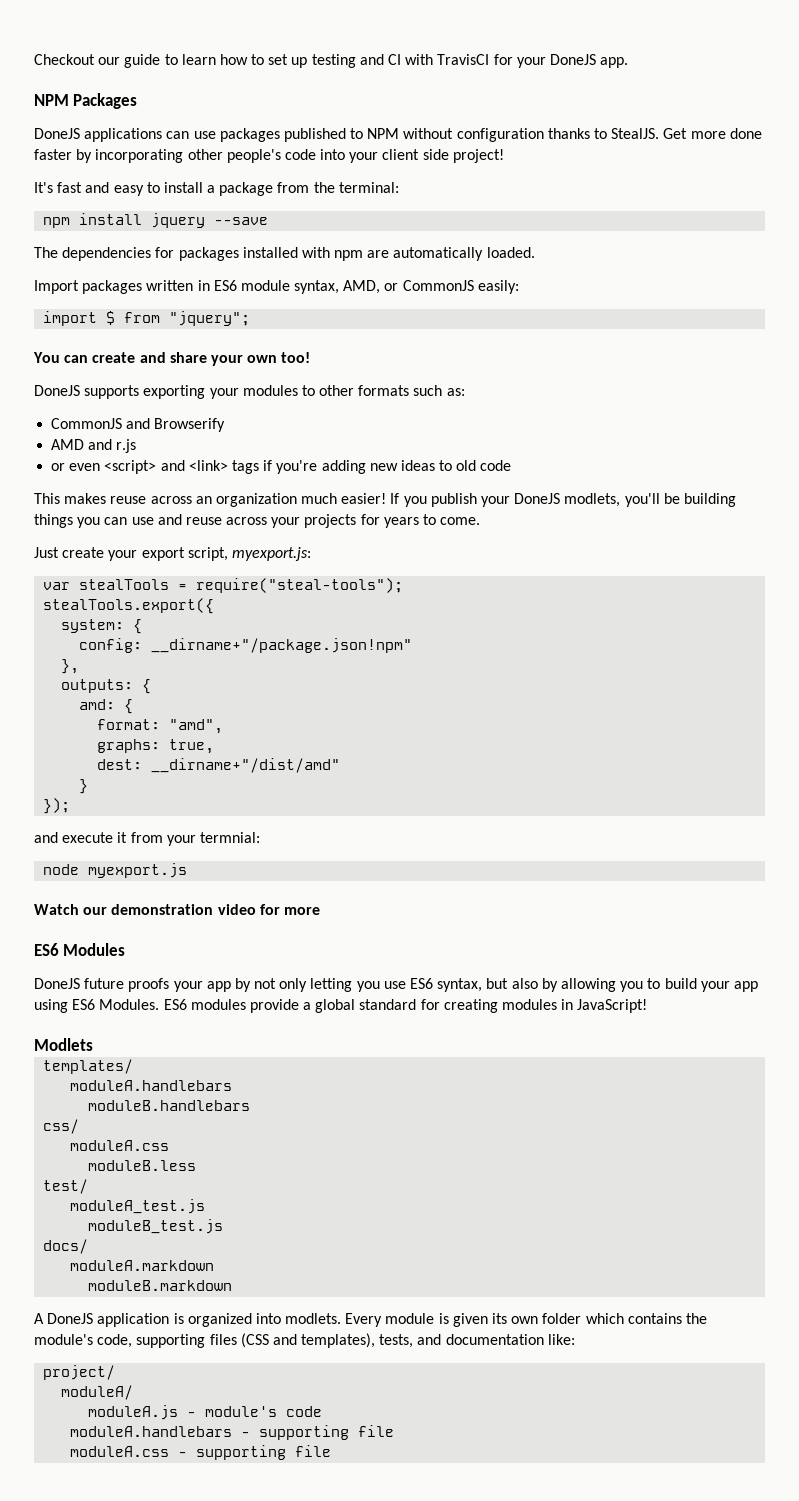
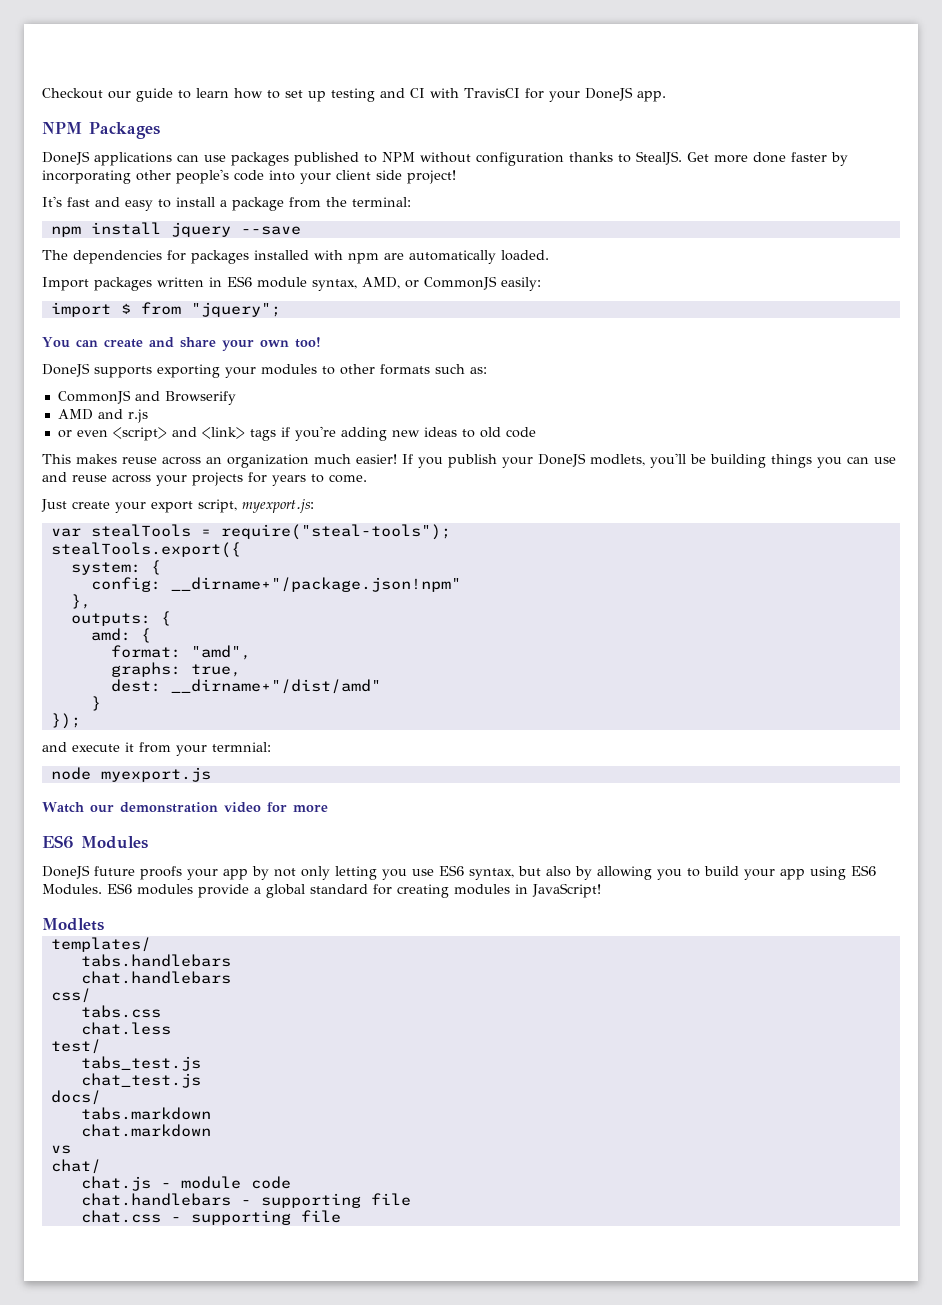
[70,1080,233,1091] [88,1100,251,1111] moduleA.handlebars // moduleB.handlebars -> [80,954,231,967] [80,971,231,984] tabs.handlebars // chat.handlebars
[70,1140,170,1151] [88,1160,197,1171] moduleA.css // moduleB.less -> [80,1005,161,1018] [80,1022,171,1035] tabs.css // chat.less
[70,1199,206,1214] [88,1219,224,1234] moduleA_test.js // moduleB_test.js -> [80,1056,201,1071] [80,1073,201,1088] tabs_test.js // chat_test.js
[70,1260,215,1271] [88,1280,233,1291] [34,1313,707,1327] [34,1333,575,1348] [43,1365,116,1380] [61,1385,134,1400] [88,1405,323,1420] [70,1426,233,1437] moduleA.markdown // moduleB.markdown // A DoneJS application is organized into modlets. Every module is given its own folder which contains the module's code, supporting files (CSS and templates), tests, and documentation like: // project/ // moduleA/ // moduleA.js - module's code // moduleA.handlebars -> [80,1107,211,1120] [80,1124,211,1137] [50,1145,71,1154] [50,1159,101,1174] [80,1176,291,1191] [80,1193,231,1206] tabs.markdown // chat.markdown // vs // chat/ // chat.js - module code // chat.handlebars
[70,1446,170,1457] moduleA.css -> [80,1210,161,1223] chat.css

